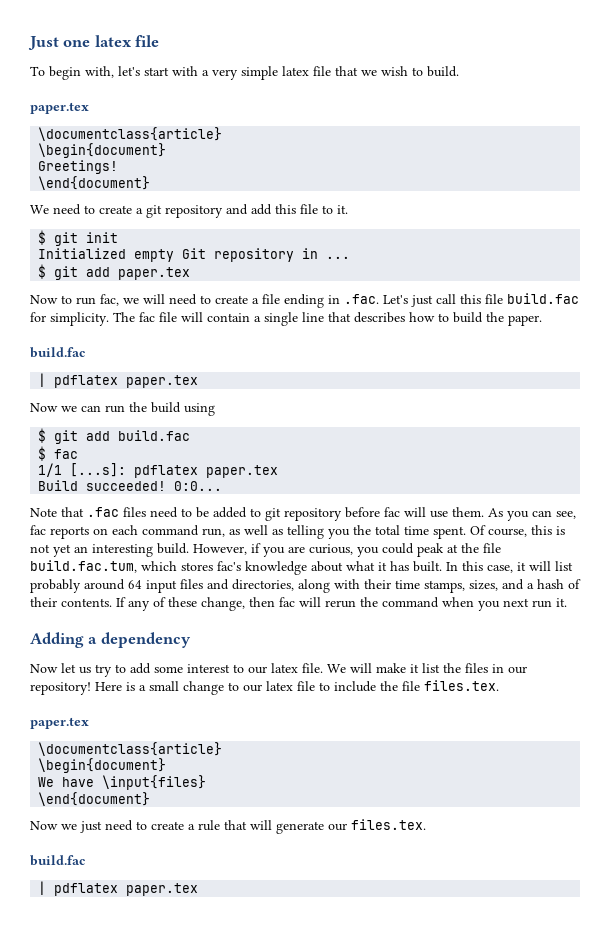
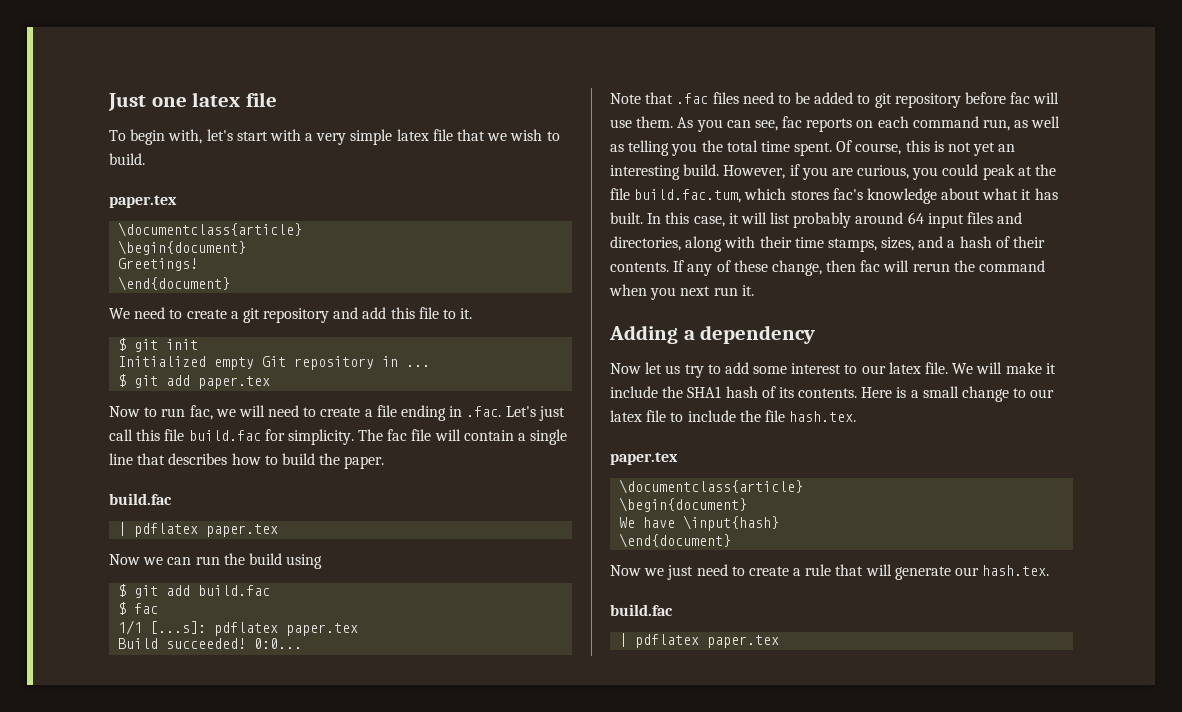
[422,663,527,674] [30,682,91,695] list the files in our repository! -> [610,386,858,398] include the SHA1 hash of its contents.
[424,680,499,691] files.tex. -> [789,411,857,422] hash.tex.
[102,775,207,790] \input{files} -> [683,515,780,531] \input{hash}
[351,819,426,830] files.tex. -> [982,565,1050,576] hash.tex.

